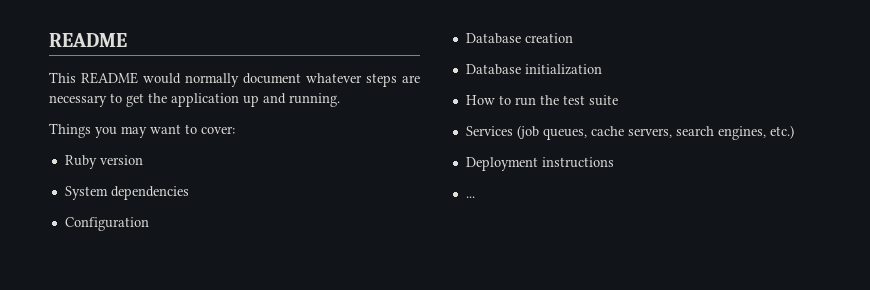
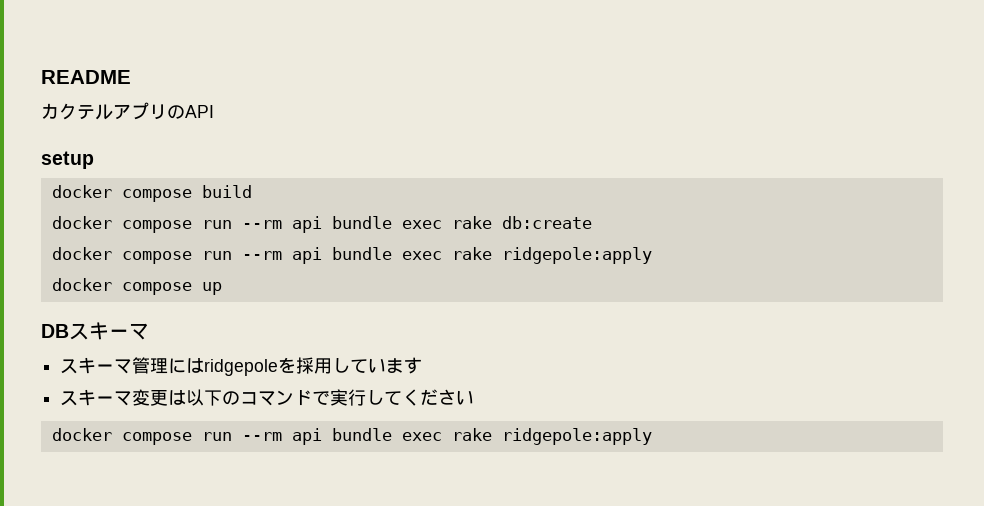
[49,72,420,87] [49,93,340,107] [49,123,235,138] [64,155,143,169] [64,186,189,200] [64,217,149,231] [465,33,573,44] [465,64,602,75] [465,95,618,106] [465,125,794,140] [465,157,614,171] [465,196,475,198] This README would normally document whatever steps are necessary to get the application up and running. // Things you may want to cover: // Ruby version // System dependencies // Configuration // Database creation // Database initialization // How to run the test suite // Services (job queues, cache servers, search engines, etc.) // Deployment instructions // ... -> [41,102,214,120] [41,151,94,169] [51,185,252,202] [51,216,592,233] [51,247,652,264] [51,278,222,295] [41,322,149,340] [60,357,423,376] [60,389,475,406] [51,428,652,445] カクテルアプリのAPI // setup // docker compose build // docker compose run --rm api bundle exec rake db:create // docker compose run --rm api bundle exec rake ridgepole:apply // docker compose up // DBスキーマ // スキーマ管理にはridgepoleを採用しています // スキーマ変更は以下のコマンドで実行してください // docker compose run --rm api bundle exec rake ridgepole:apply

